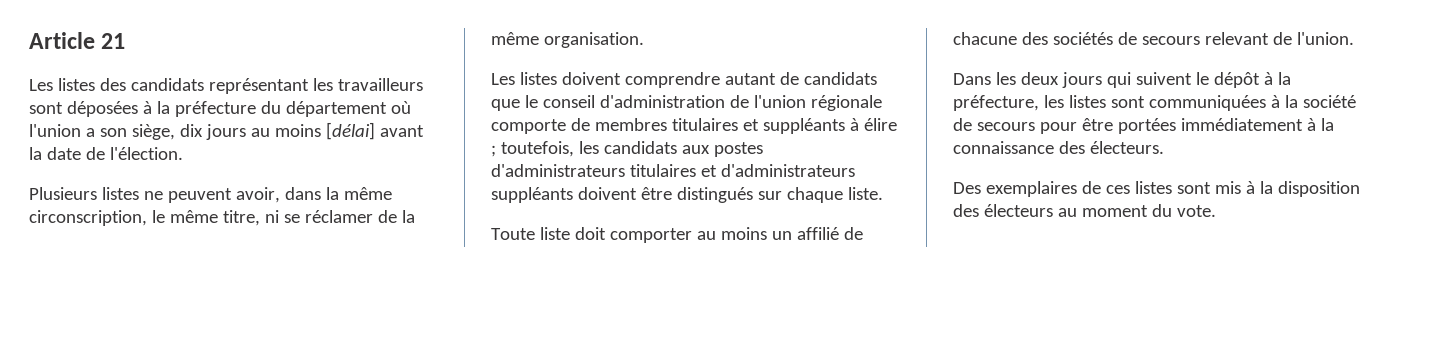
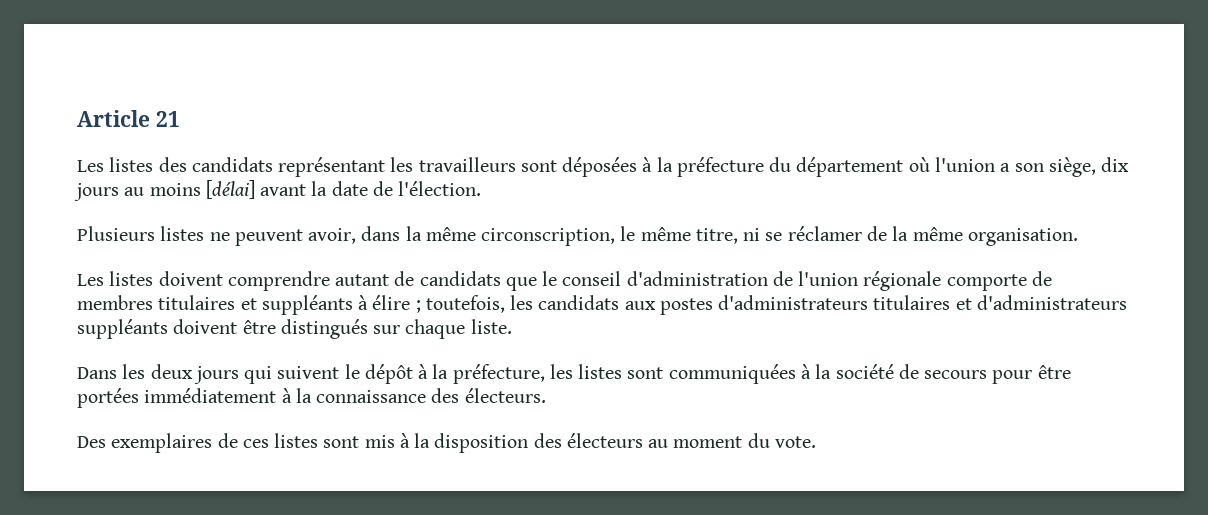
[491,227,863,243] [953,32,1354,45] // Toute liste doit comporter au moins un affilié de chacune des sociétés de secours relevant de l'union. -> (512, 326) none

